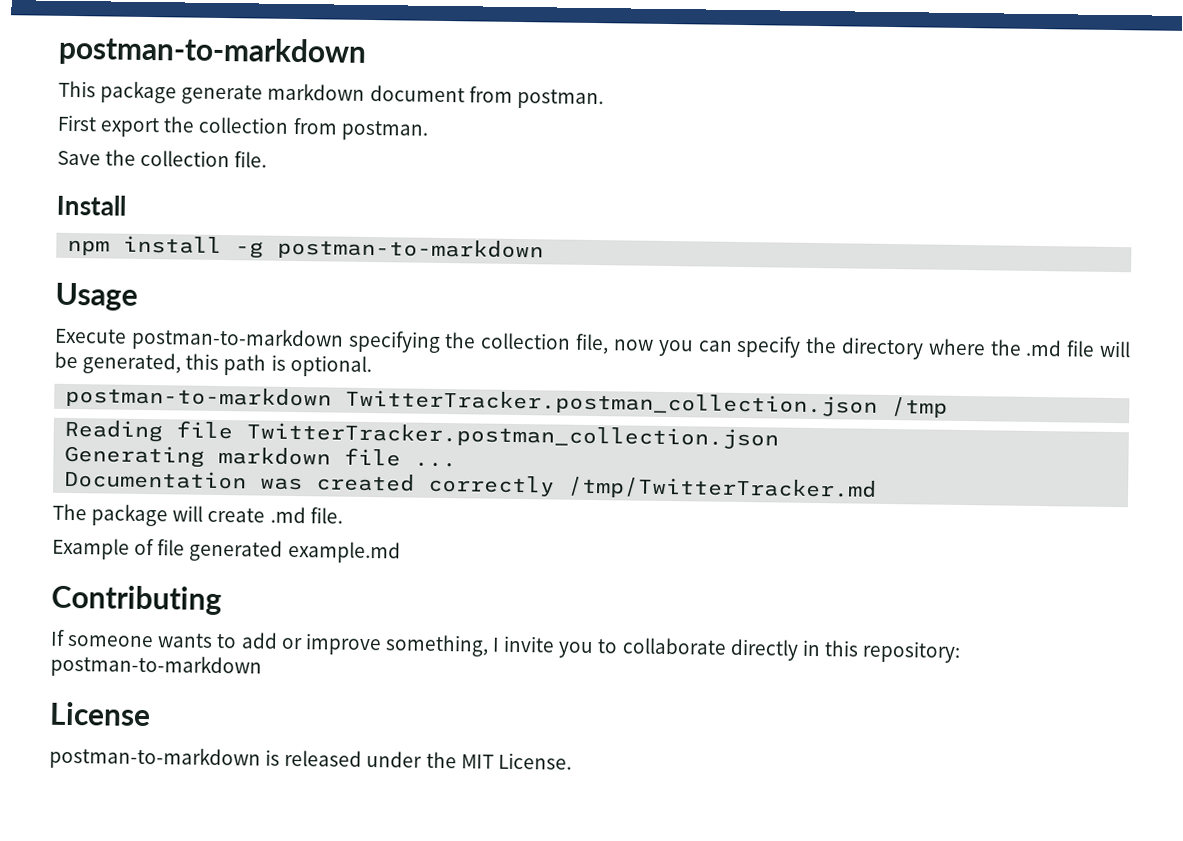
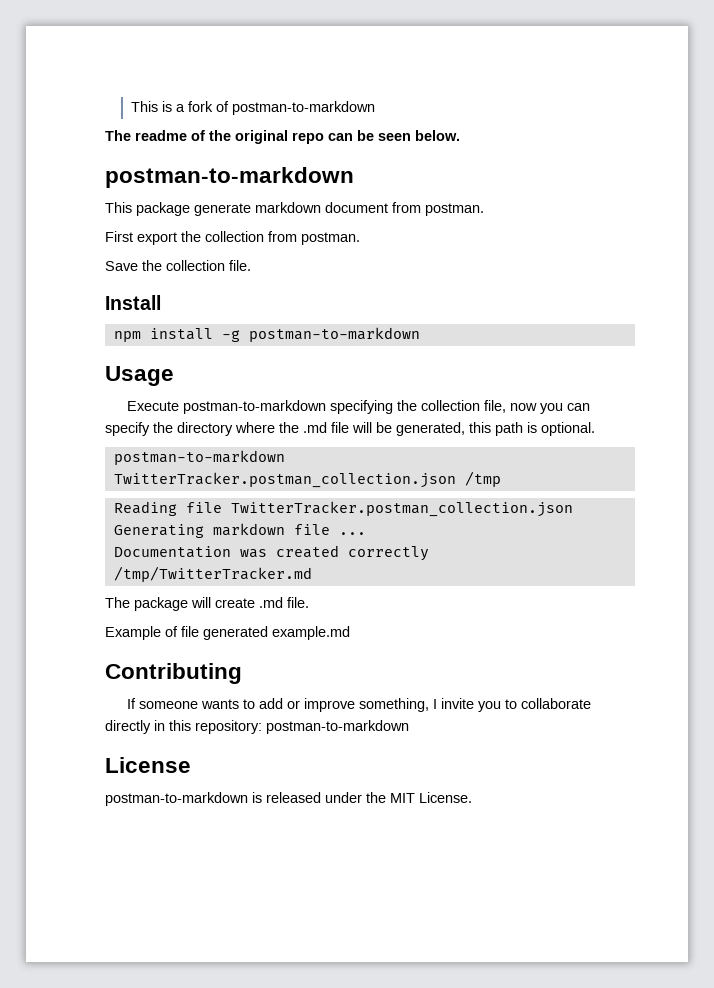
(58, 51) none -> [130,101,375,115] [105,130,460,144] This is a fork of postman-to-markdown // The readme of the original repo can be seen below. //

